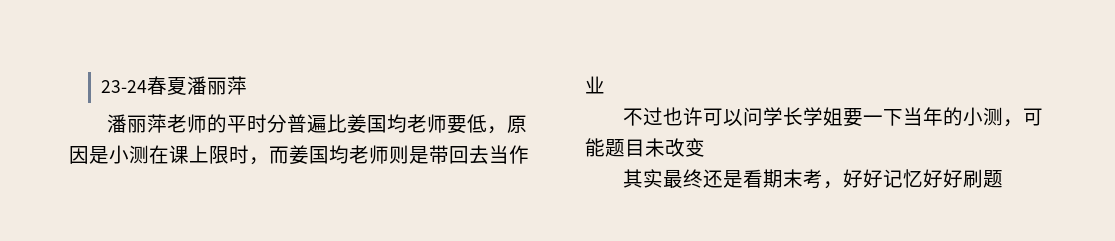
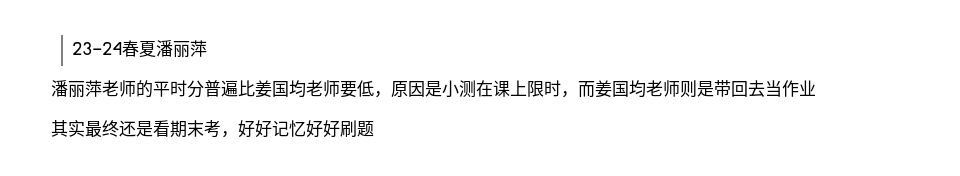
[623,107,1044,127] [585,138,705,157] // 不过也许可以问学长学姐要一下当年的小测，可能题目未改变 -> (816, 88) none

